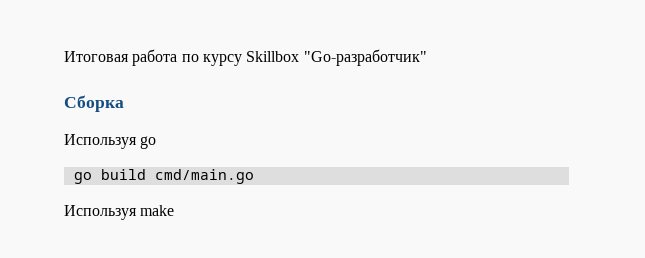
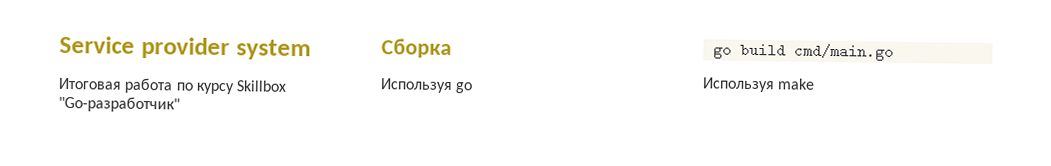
(64, 56) none -> [59,35,311,61] Service provider system //

